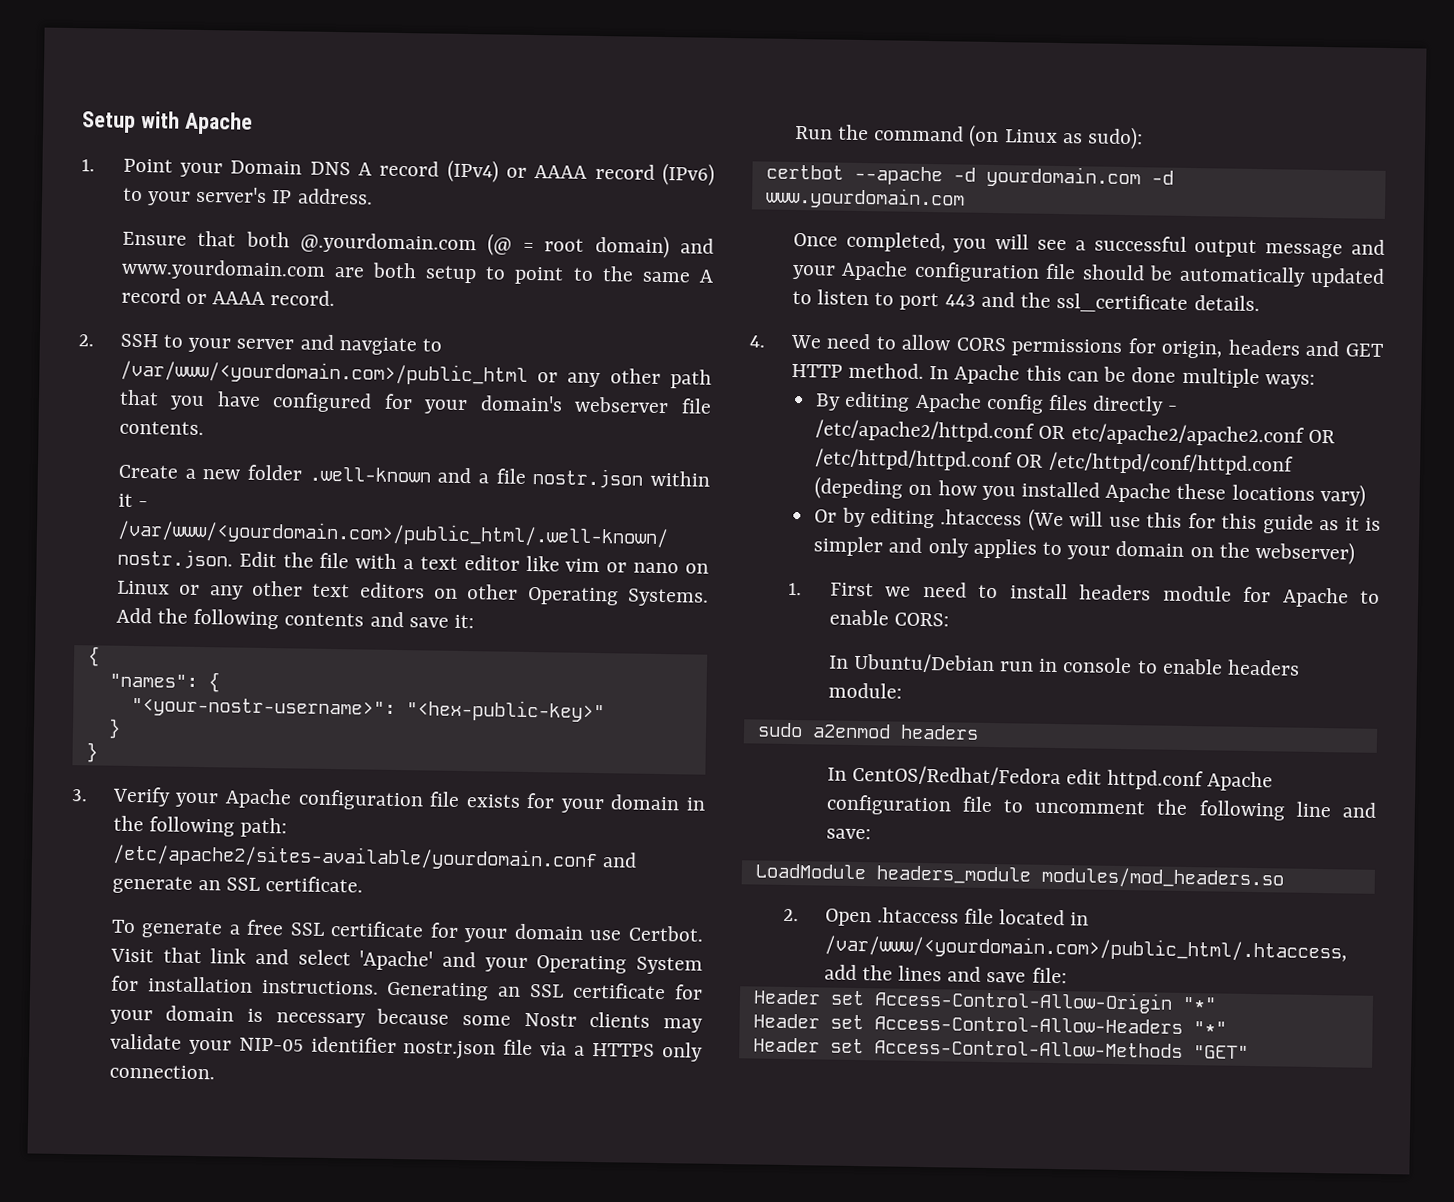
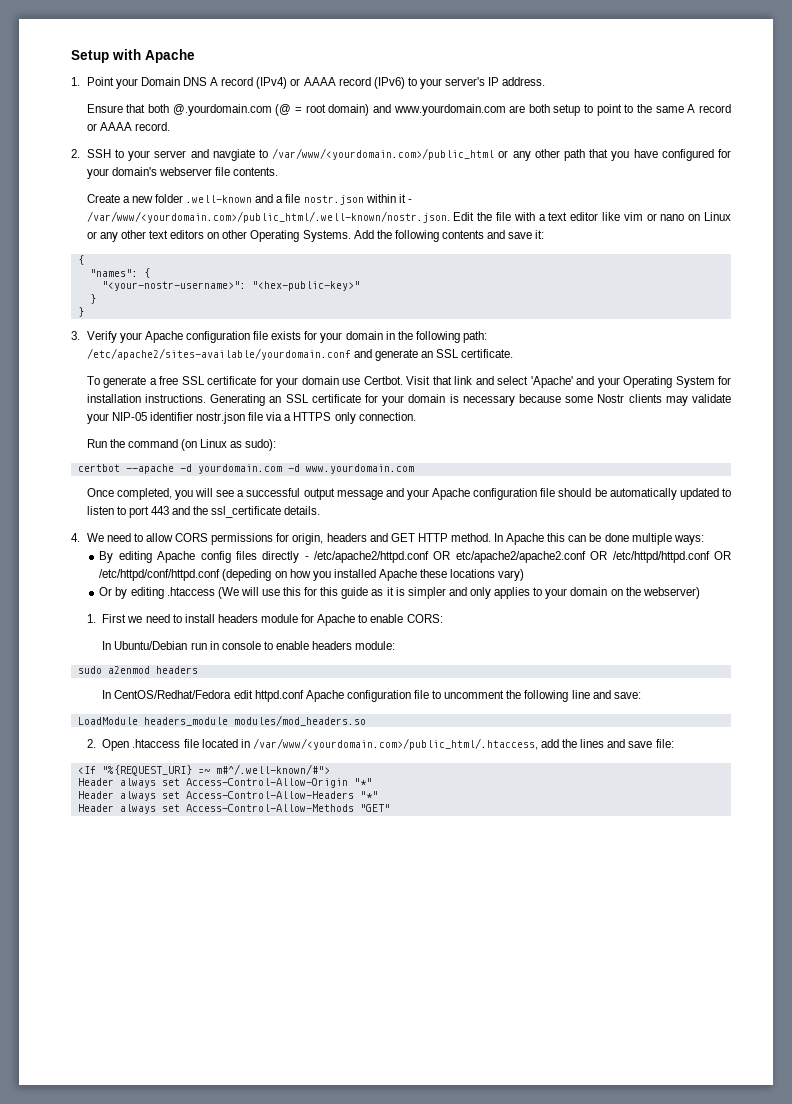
[752,989,821,1005] // Header -> [77,764,330,776] [77,778,156,788] // <If "%{REQUEST_URI} =~ m#^/.well-known/#"> // Header always
(820, 1021) none -> [119,791,156,801] always
(820, 1045) none -> [119,804,156,814] always

